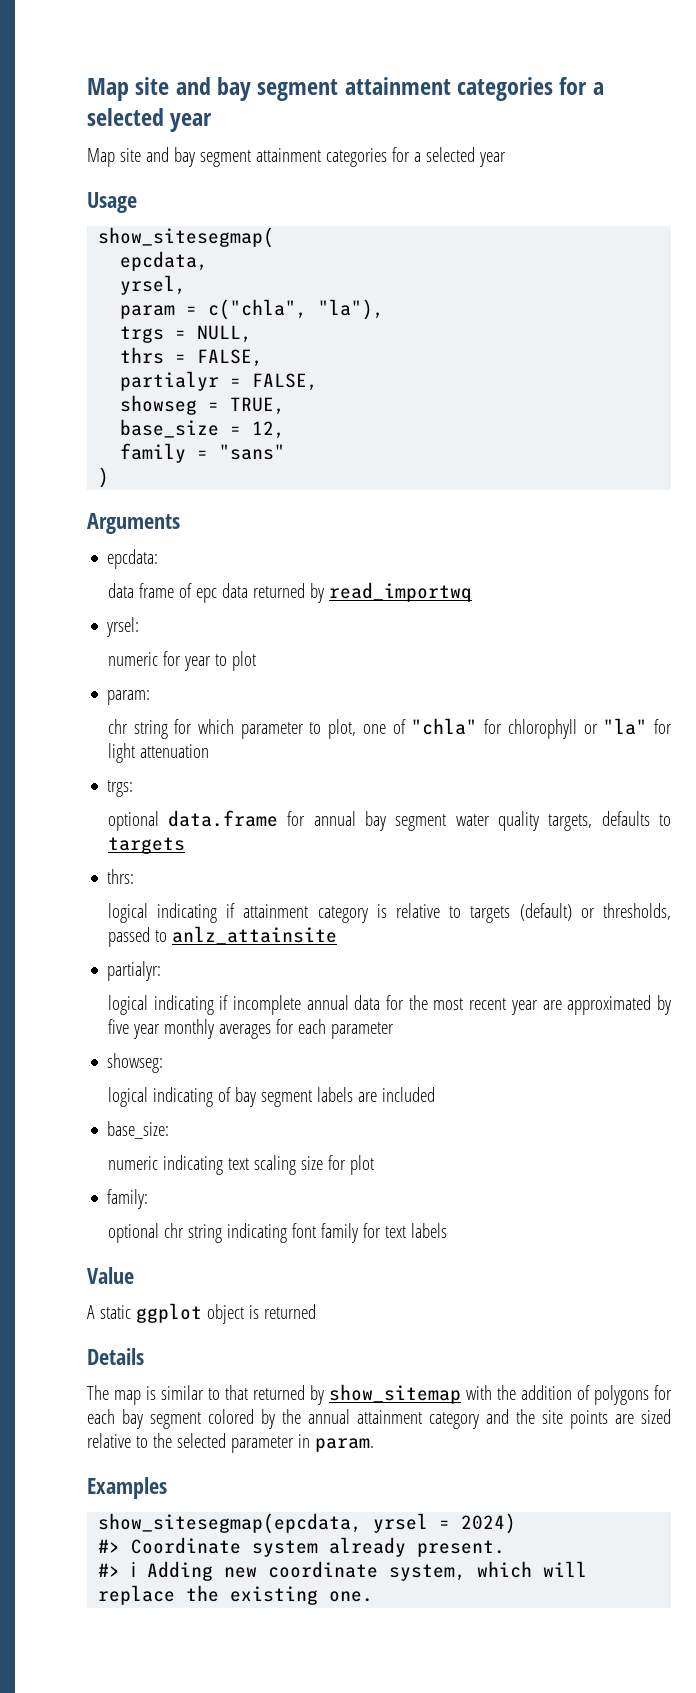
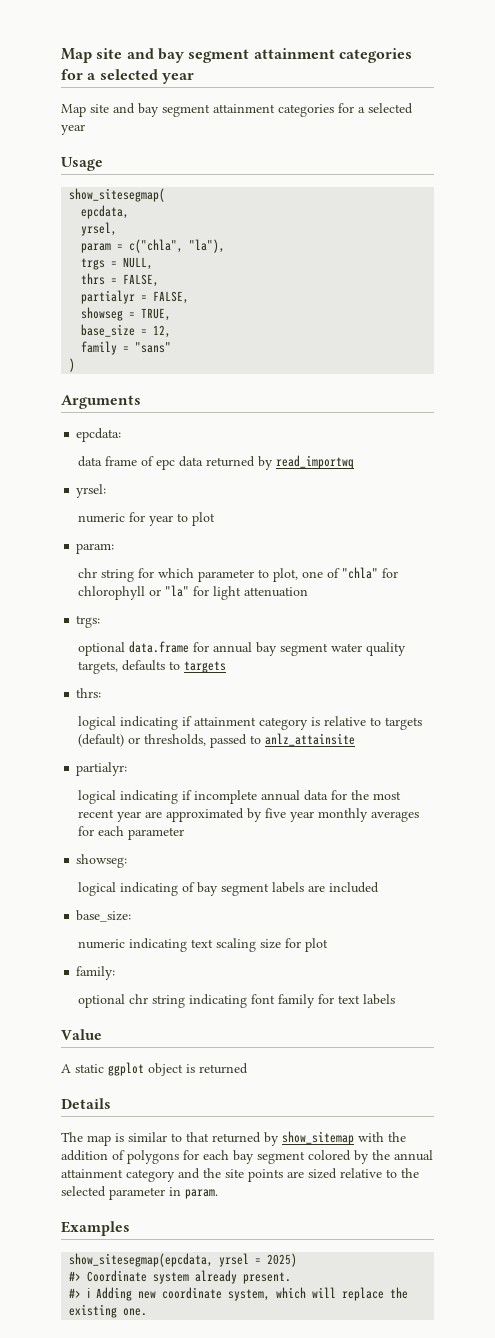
[461,1513,517,1534] 2024) -> [267,1253,298,1267] 2025)

